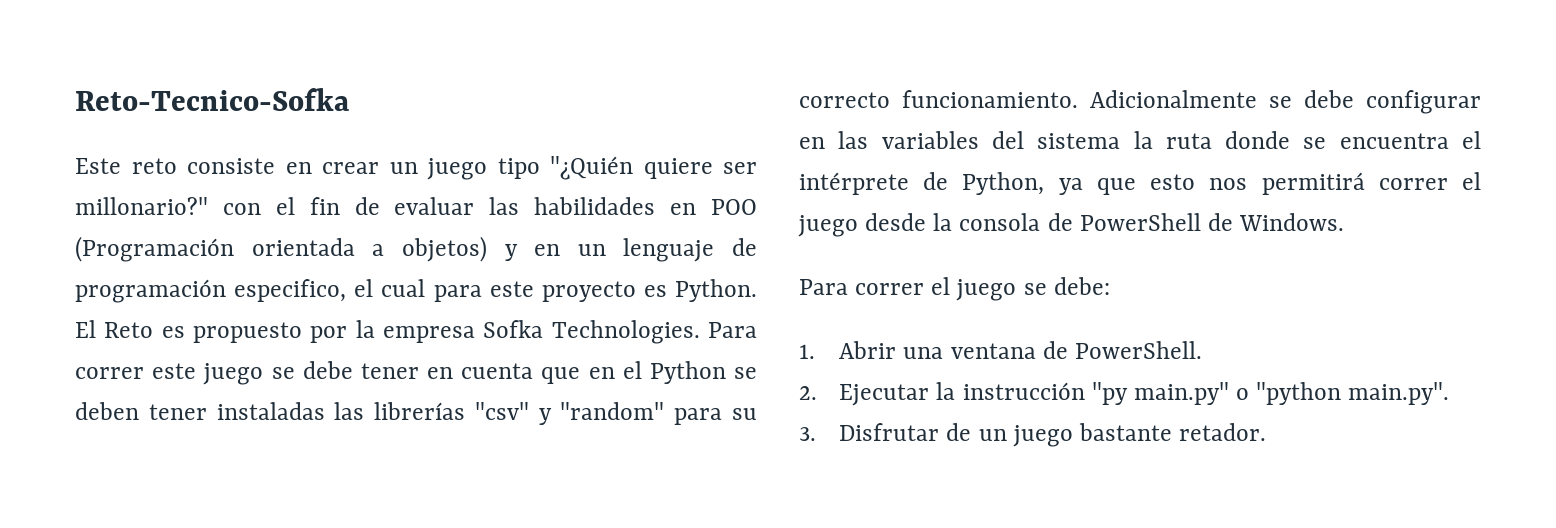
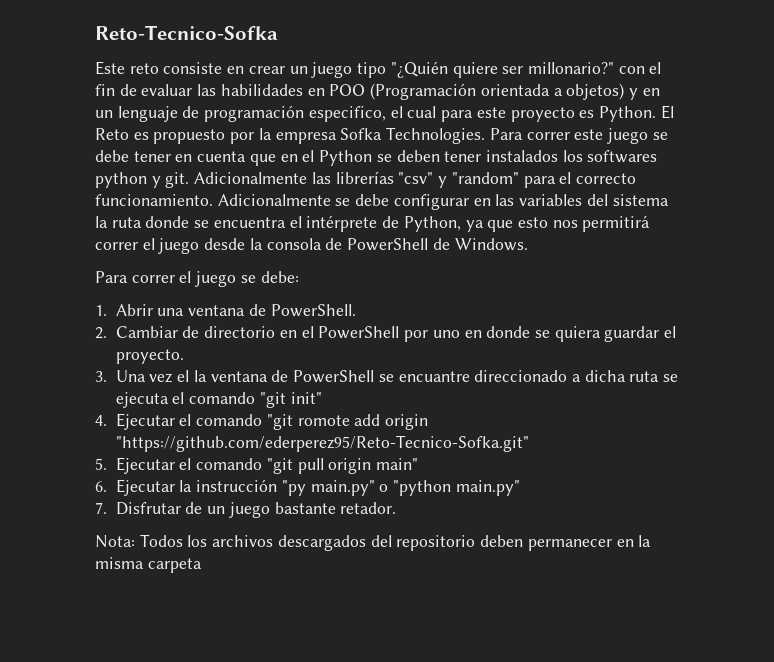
[216,402,325,420] instaladas -> [485,150,658,163] [95,172,308,188] instalados los softwares python y git. Adicionalmente
[732,408,757,420] su -> [559,172,572,184] el
(817, 393) none -> [115,326,677,342] [115,349,184,364] [95,370,679,383] [115,392,322,408] [95,413,429,430] [115,435,529,452] [95,457,419,474] [95,481,107,492] Cambiar de directorio en el PowerShell por uno en donde se quiera guardar el proyecto. // 3. Una vez el la ventana de PowerShell se encuantre direccionado a dicha ruta se ejecuta el comando "git init" // 4. Ejecutar el comando "git romote add origin "https://github.com/ederperez95/Reto-Tecnico-Sofka.git" // 5. Ejecutar el comando "git pull origin main" // 6.
[1348,382,1450,405] [799,427,816,441] main.py". // 3. -> [455,480,520,496] [95,502,107,514] main.py" // 7.
(1267, 432) none -> [95,534,652,551] [95,557,202,573] // Nota: Todos los archivos descargados del repositorio deben permanecer en la misma carpeta

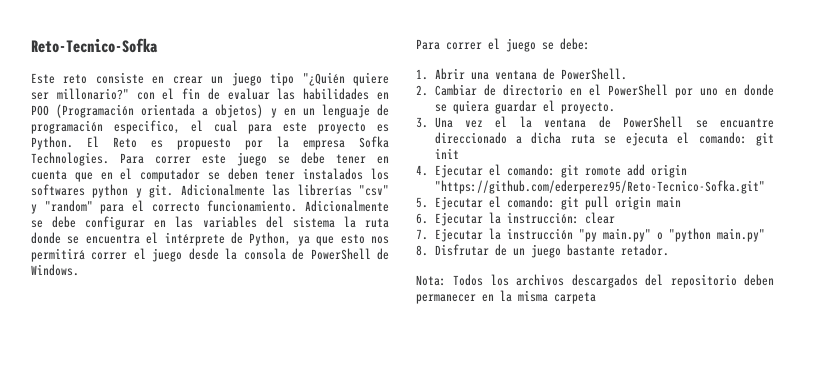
[319,150,373,166] Python -> [140,168,201,182] computador
[189,392,322,408] comando "git init" -> [698,132,774,146] [434,148,459,159] comando: git init
[196,414,293,430] comando "git -> [506,164,579,178] comando: git
[196,458,419,474] [95,481,107,492] comando "git pull origin main" // 6. -> [506,196,681,210] [416,212,615,226] [416,229,428,240] comando: git pull origin main // 6. Ejecutar la instrucción: clear // 7.
[95,502,107,514] 7. -> [416,245,428,256] 8.

